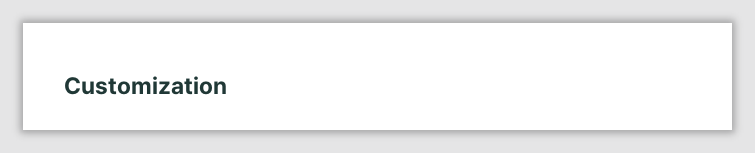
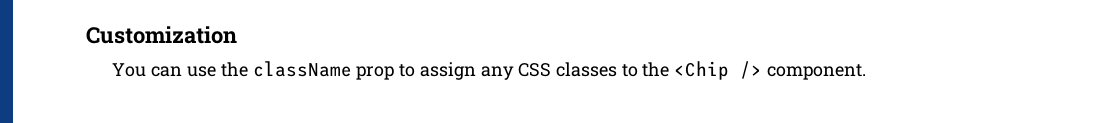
(227, 85) none -> [112,61,867,80] // You can use the className prop to assign any CSS classes to the <Chip /> component.

